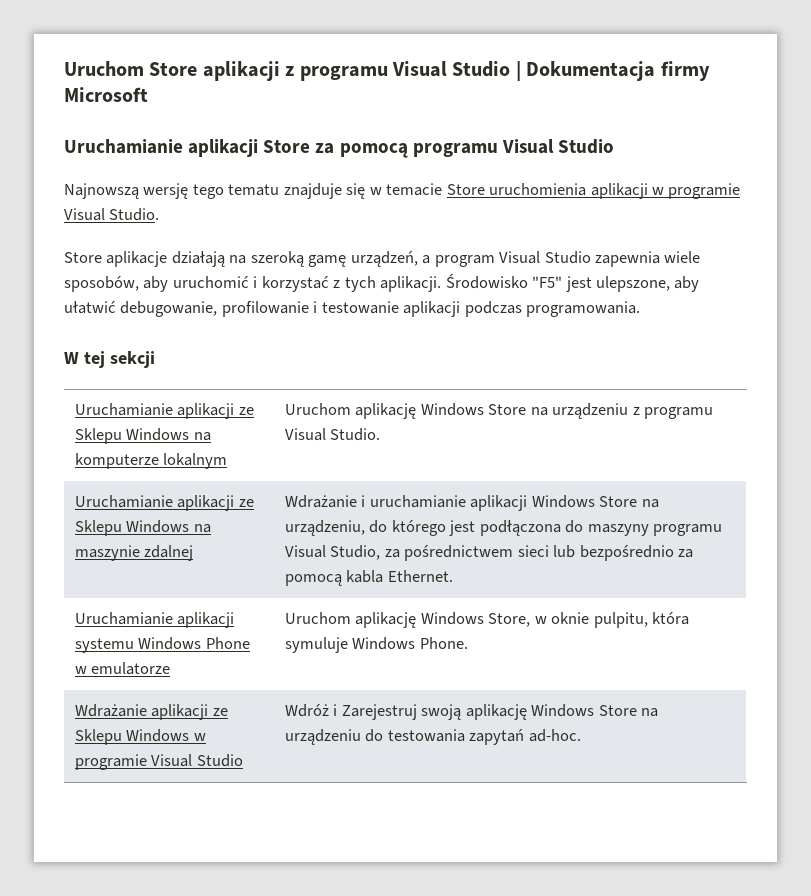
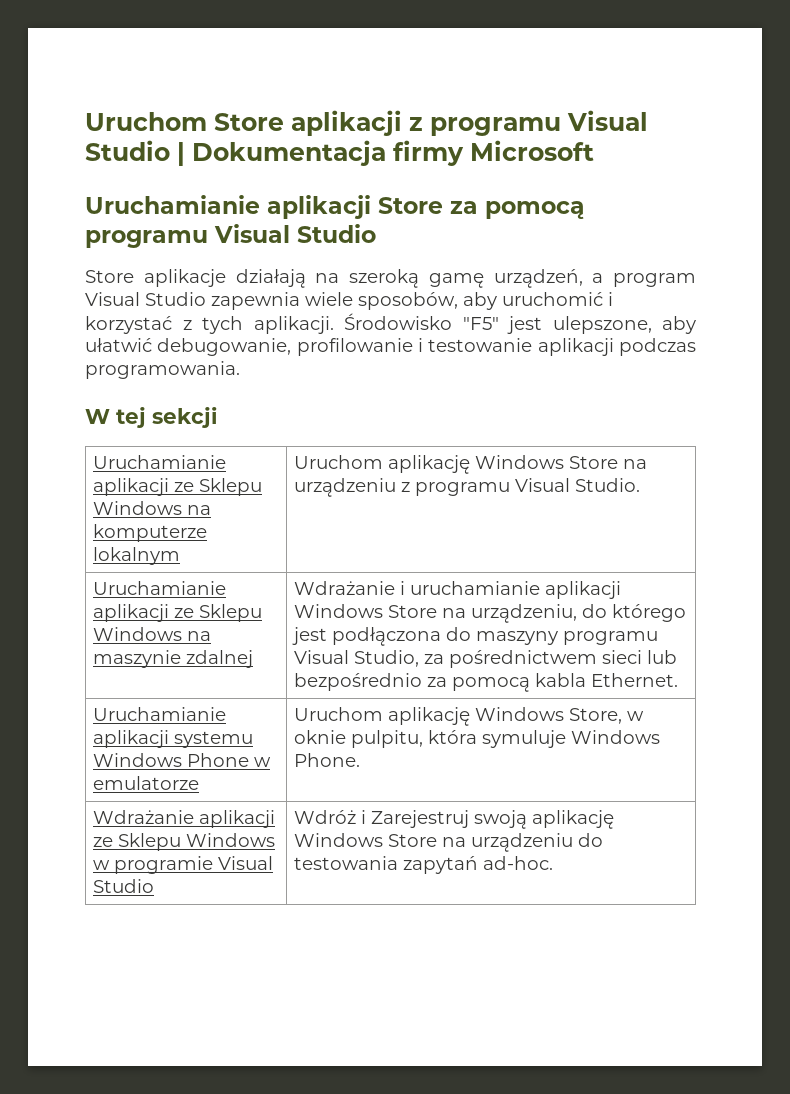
[64,183,741,199] [64,208,160,221] // Najnowszą wersję tego tematu znajduje się w temacie Store uruchomienia aplikacji w programie Visual Studio. -> (376, 233) none

